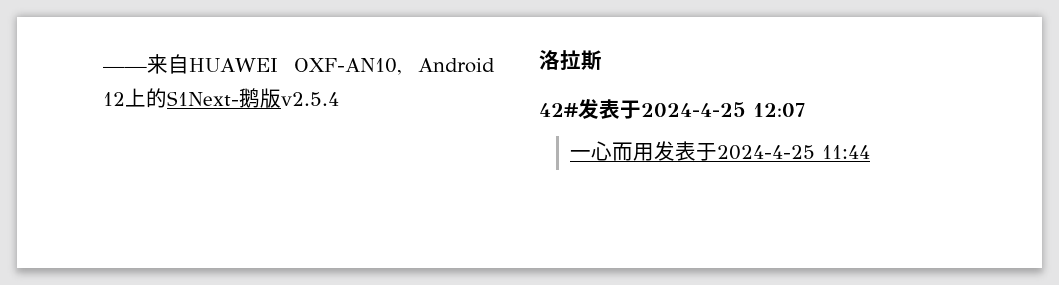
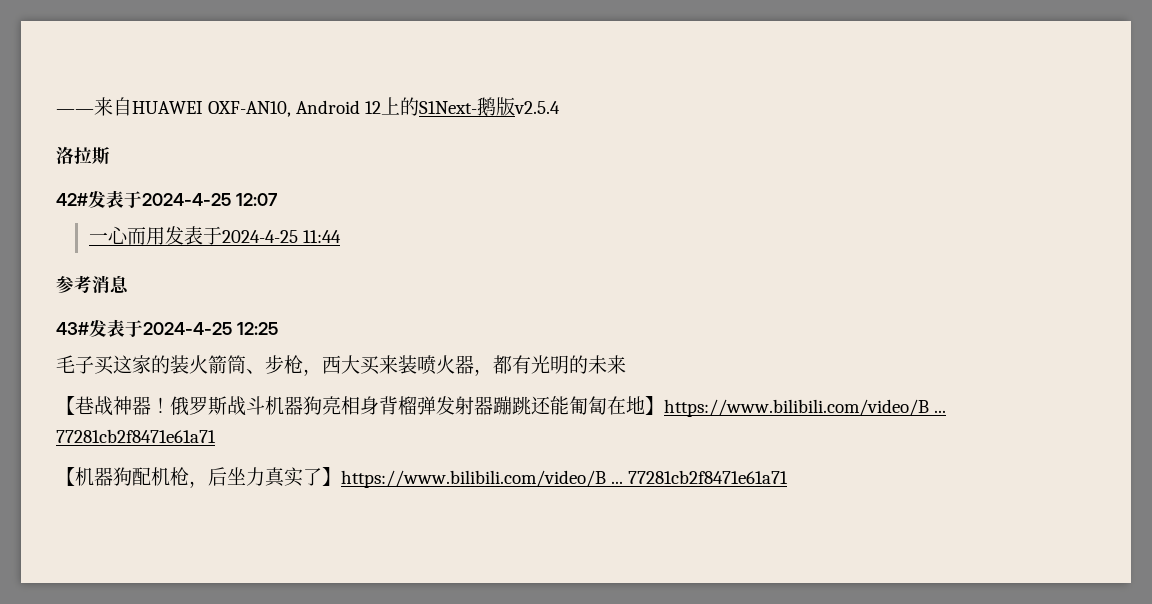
(871, 152) none -> [56,275,129,294] [56,319,278,337] [56,355,626,376] [56,396,947,417] [56,429,216,443] [56,467,789,488] // 参考消息 // 43#发表于2024-4-25 12:25 // 毛子买这家的装火箭筒、步枪，西大买来装喷火器，都有光明的未来 // 【巷战神器！俄罗斯战斗机器狗亮相身背榴弹发射器蹦跳还能匍匐在地】https://www.bilibili.com/video/B ... 77281cb2f8471e61a71 // 【机器狗配机枪，后坐力真实了】https://www.bilibili.com/video/B ... 77281cb2f8471e61a71

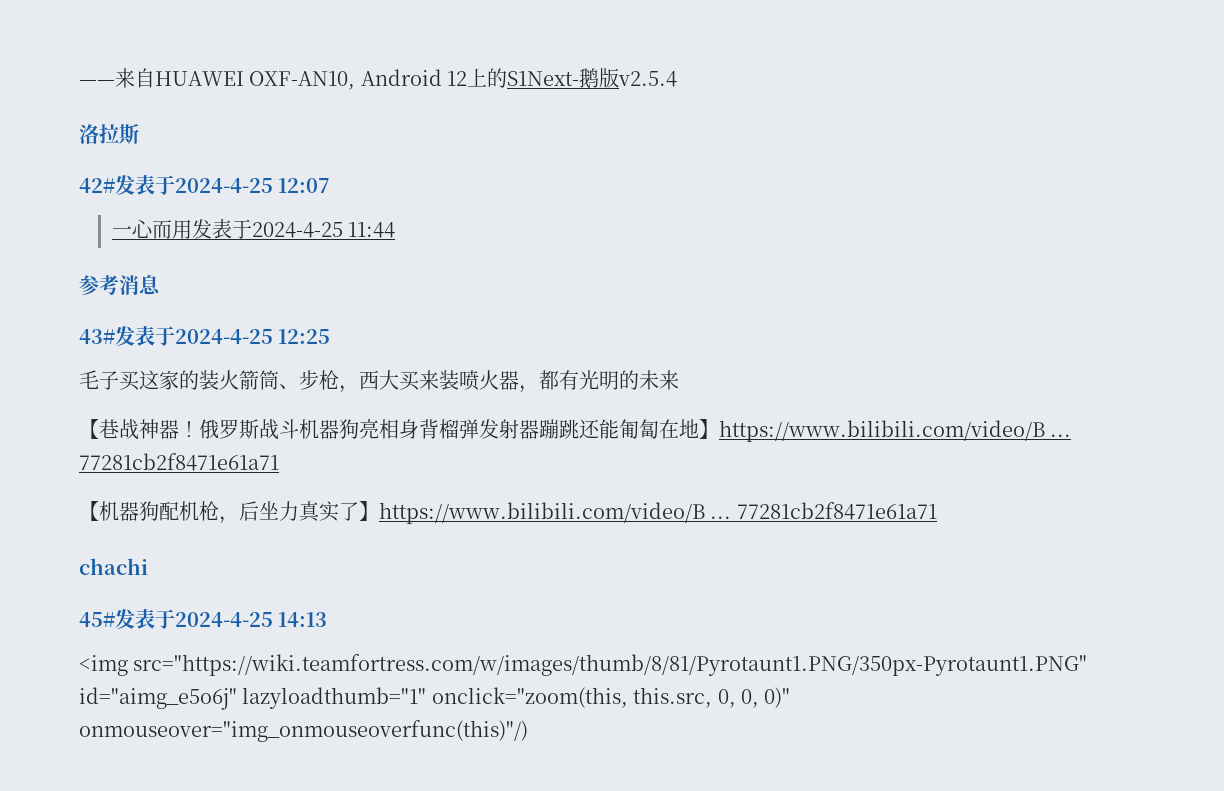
(789, 477) none -> [79,558,148,575] [79,609,328,629] [79,654,1088,676] [79,687,791,710] [79,720,528,742] // chachi // 45#发表于2024-4-25 14:13 // <img src="https://wiki.teamfortress.com/w/images/thumb/8/81/Pyrotaunt1.PNG/350px-Pyrotaunt1.PNG" id="aimg_e5o6j" lazyloadthumb="1" onclick="zoom(this, this.src, 0, 0, 0)" onmouseover="img_onmouseoverfunc(this)"/)

